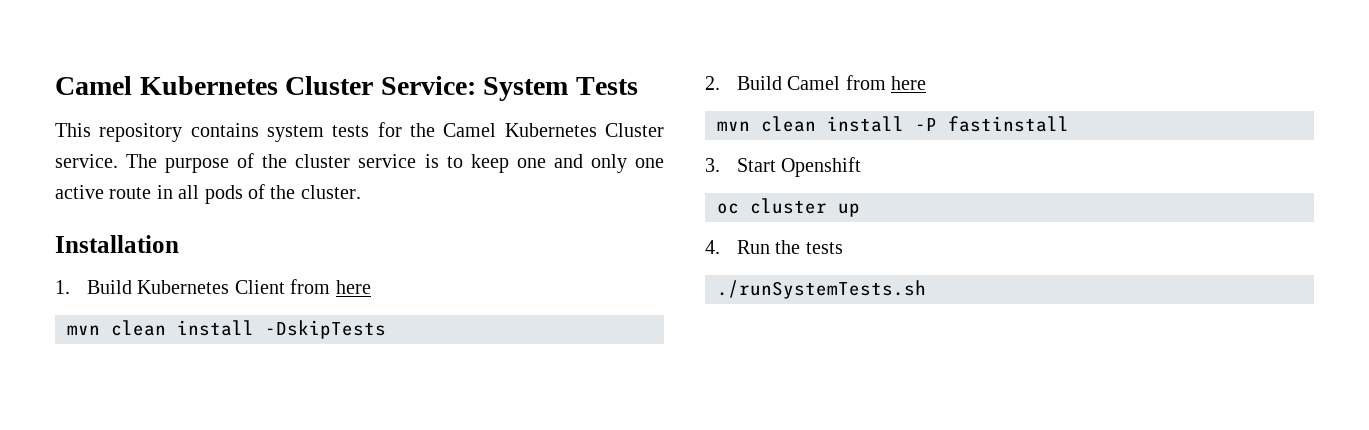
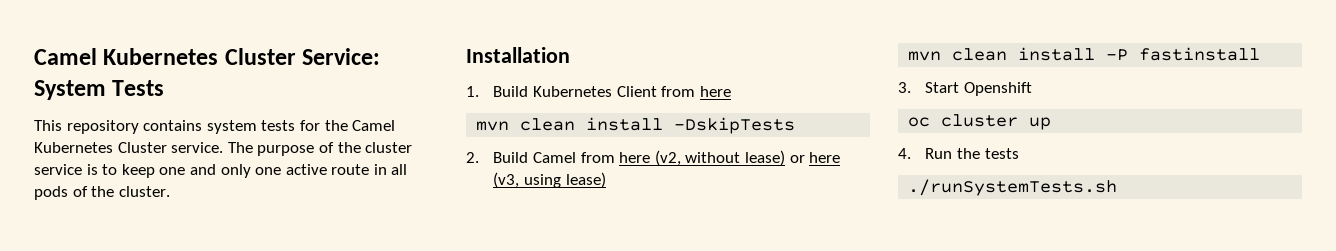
(927, 83) none -> [654,150,841,166] [493,172,606,188] (v2, without lease) or here (v3, using lease)

